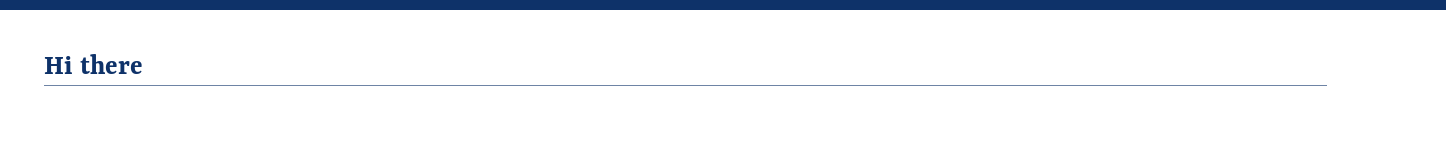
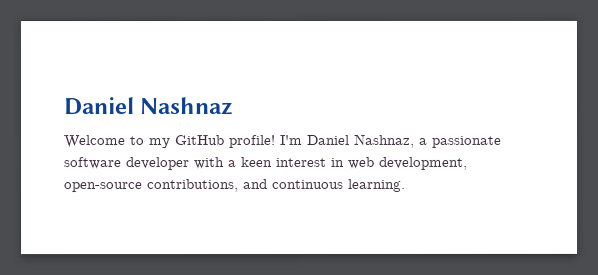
[44,54,143,74] Hi there -> [63,97,234,116] [63,133,502,149] [64,156,468,171] [64,178,406,193] Daniel Nashnaz // Welcome to my GitHub profile! I'm Daniel Nashnaz, a passionate software developer with a keen interest in web development, open-source contributions, and continuous learning.

